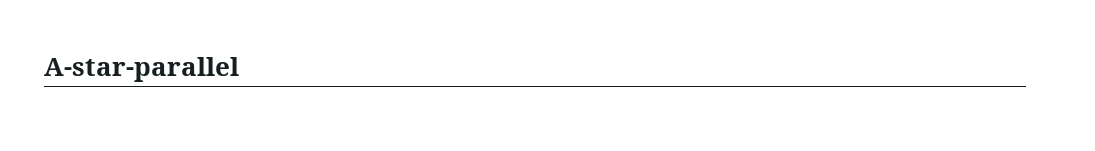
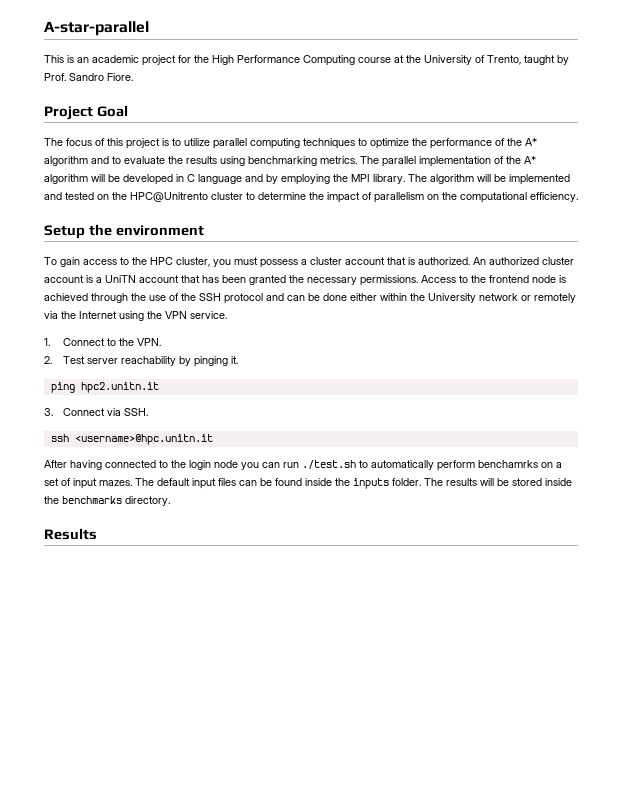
(239, 69) none -> [44,55,569,66] [44,73,133,81] [44,105,128,120] [44,138,537,149] [44,156,536,167] [44,174,570,185] [44,192,578,203] [44,224,204,239] [44,257,574,268] [44,275,566,286] [44,293,576,304] [44,311,227,321] [44,338,162,346] [44,356,239,367] [50,382,159,393] [44,408,149,416] [50,434,213,445] [44,460,562,471] [44,478,572,489] [44,496,170,506] [44,528,97,540] // This is an academic project for the High Performance Computing course at the University of Trento, taught by Prof. Sandro Fiore. // Project Goal // The focus of this project is to utilize parallel computing techniques to optimize the performance of the A* algorithm and to evaluate the results using benchmarking metrics. The parallel implementation of the A* algorithm will be developed in C language and by employing the MPI library. The algorithm will be implemented and tested on the HPC@Unitrento cluster to determine the impact of parallelism on the computational efficiency. // Setup the environment // To gain access to the HPC cluster, you must possess a cluster account that is authorized. An authorized cluster account is a UniTN account that has been granted the necessary permissions. Access to the frontend node is achieved through the use of the SSH protocol and can be done either within the University network or remotely via the Internet using the VPN service. // 1. Connect to the VPN. // 2. Test server reachability by pinging it. // ping hpc2.unitn.it // 3. Connect via SSH. // ssh <username>@hpc.unitn.it // After having connected to the login node you can run ./test.sh to automatically perform benchamrks on a set of input mazes. The default input files can be found inside the inputs folder. The results will be stored inside the benchmarks directory. // Results

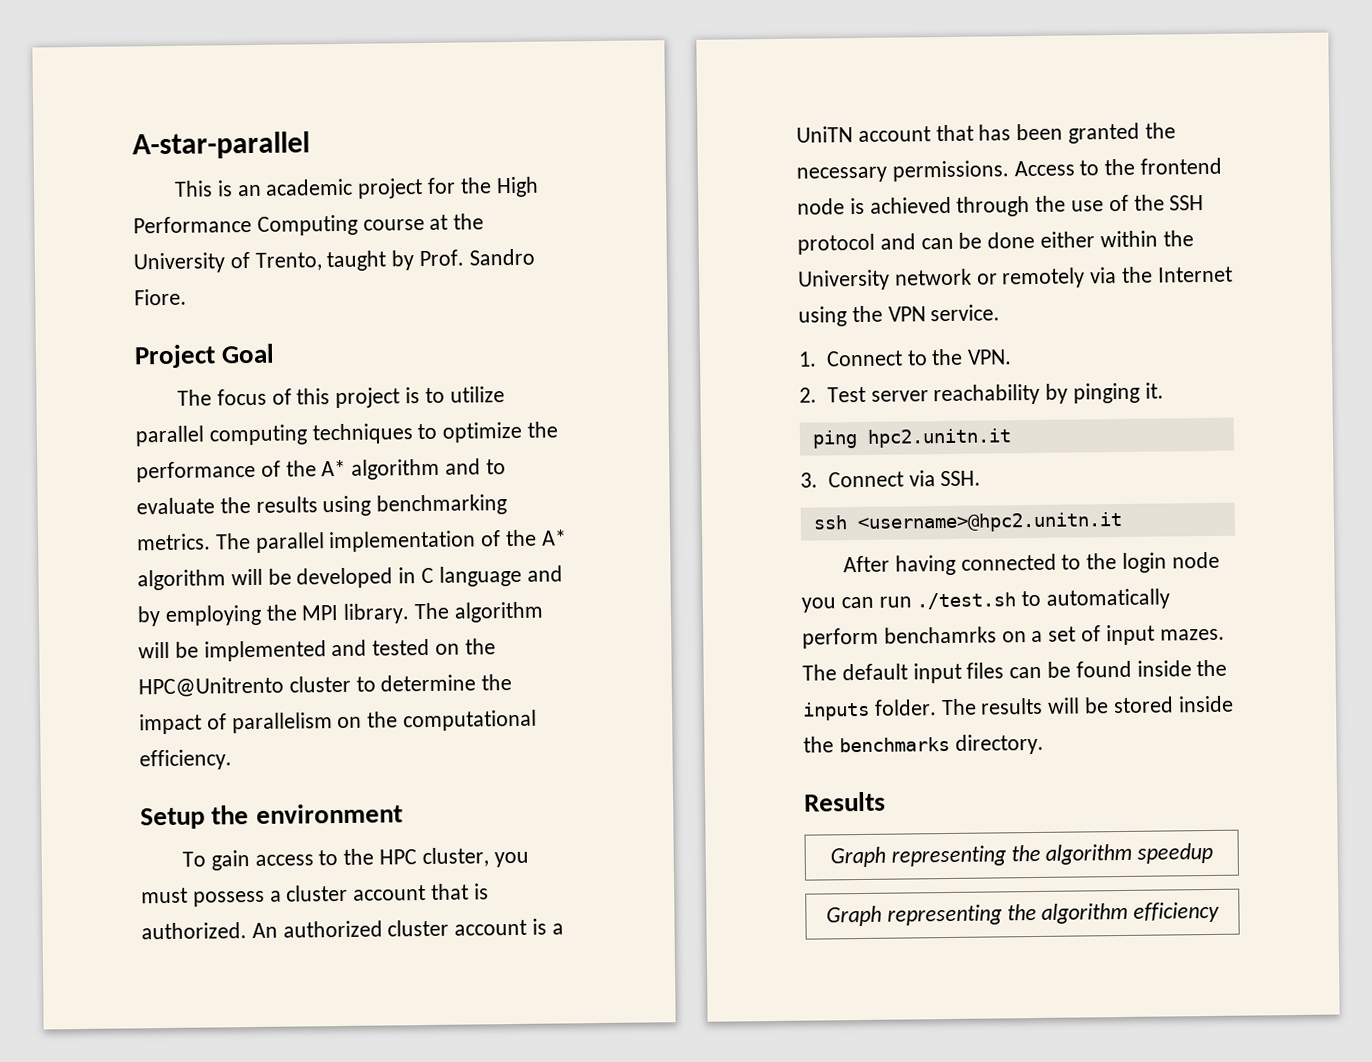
[74,434,213,445] <username>@hpc.unitn.it -> [856,511,1123,534] <username>@hpc2.unitn.it
(97, 534) none -> [829,842,1214,868] [825,901,1221,927] // Graph representing the algorithm speedup // Graph representing the algorithm efficiency

